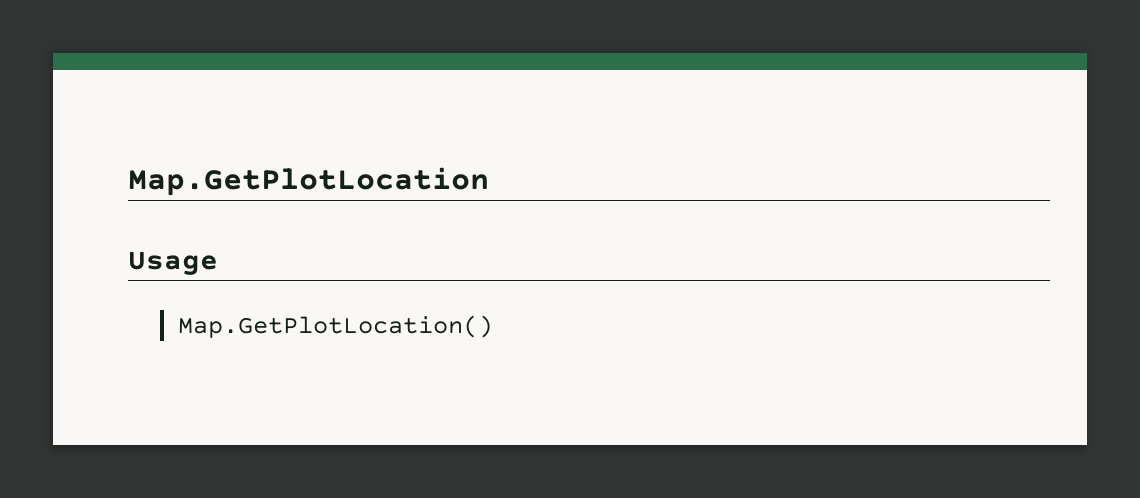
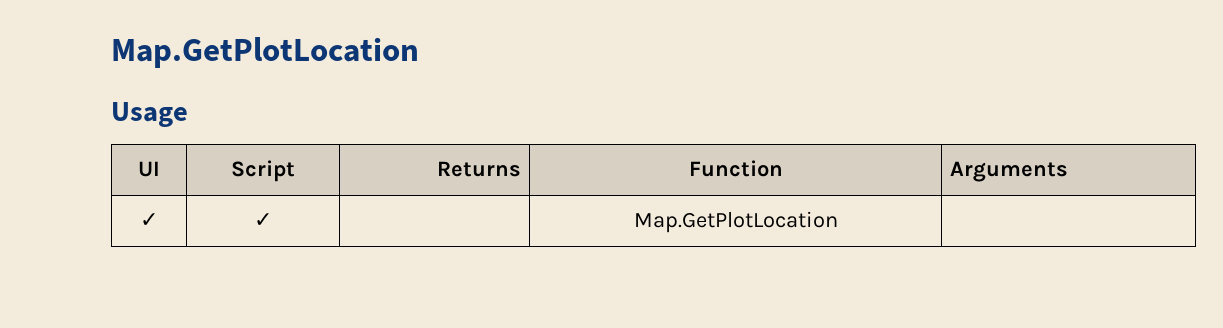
[178,315,494,338] // Map.GetPlotLocation() -> [138,161,160,177] [231,160,295,182] [437,161,522,177] [688,160,783,177] [949,161,1068,182] [140,213,158,227] [254,213,272,227] [633,211,838,233] // UI | Script | Returns | Function | Arguments // ✓ | ✓ | | Map.GetPlotLocation |

